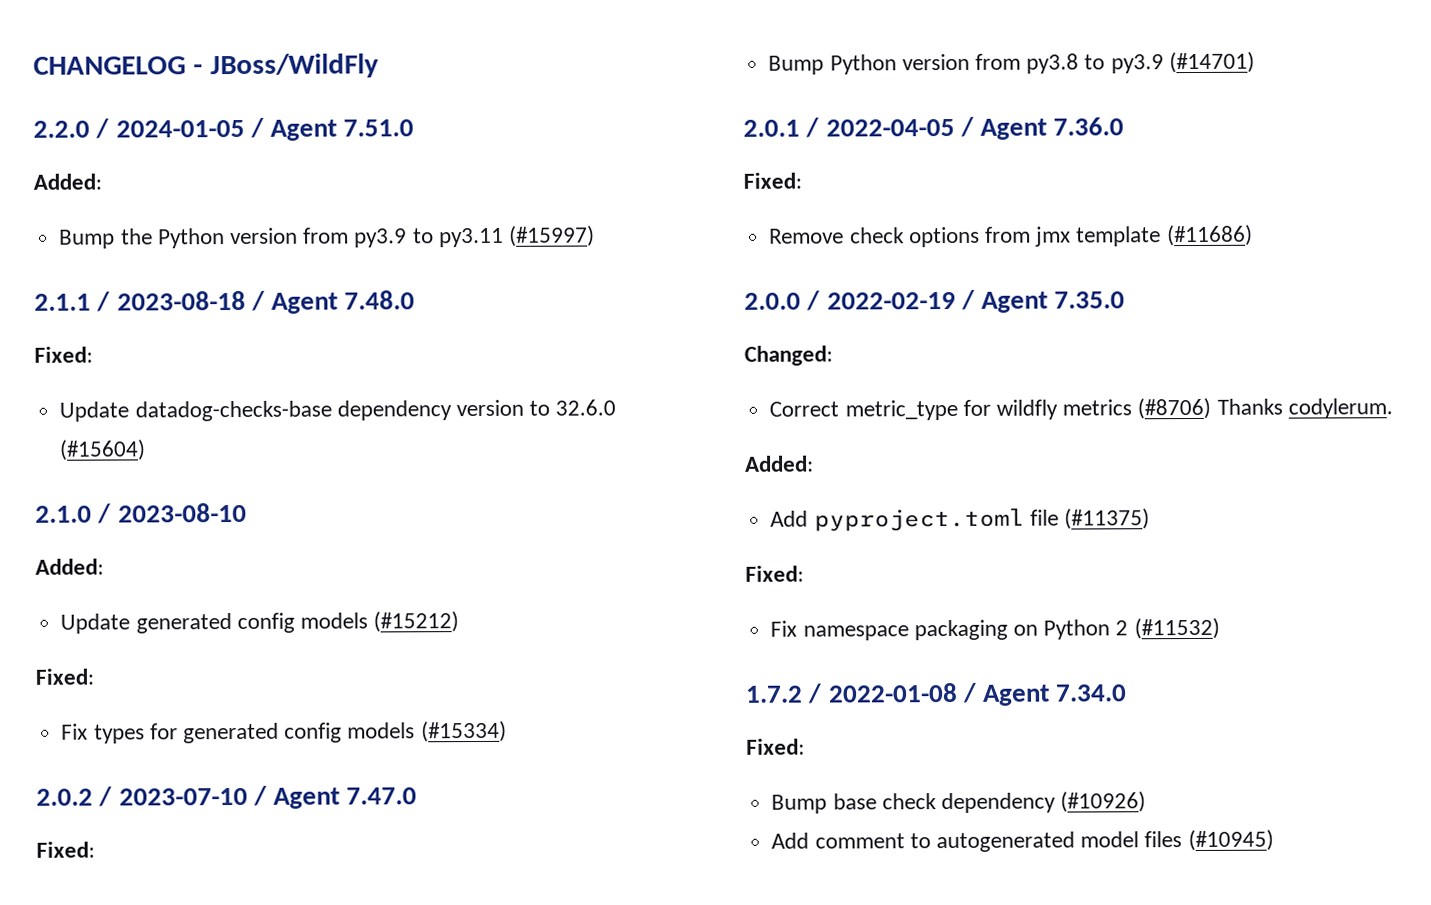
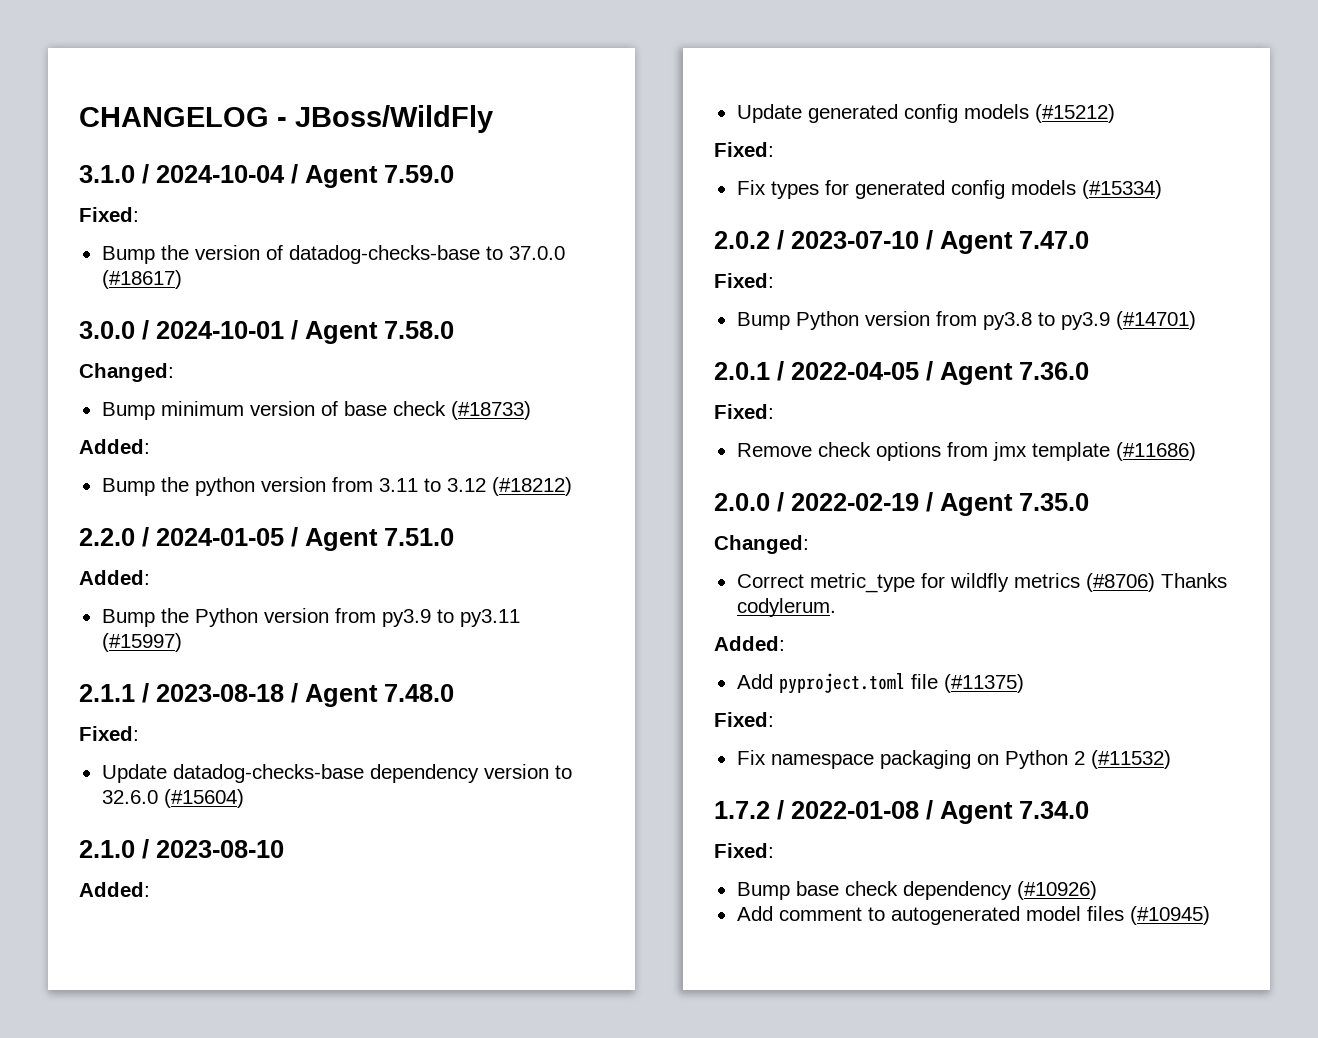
(379, 66) none -> [79,164,454,188] [79,207,139,222] [101,245,565,264] [101,270,182,289] [79,320,454,344] [79,363,174,382] [101,401,531,420] [79,439,150,454] [101,477,572,496] // 3.1.0 / 2024-10-04 / Agent 7.59.0 // Fixed: // Bump the version of datadog-checks-base to 37.0.0 (#18617) // 3.0.0 / 2024-10-01 / Agent 7.58.0 // Changed: // Bump minimum version of base check (#18733) // Added: // Bump the python version from 3.11 to 3.12 (#18212)

